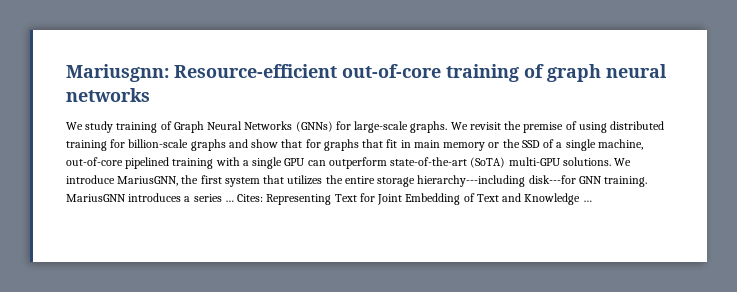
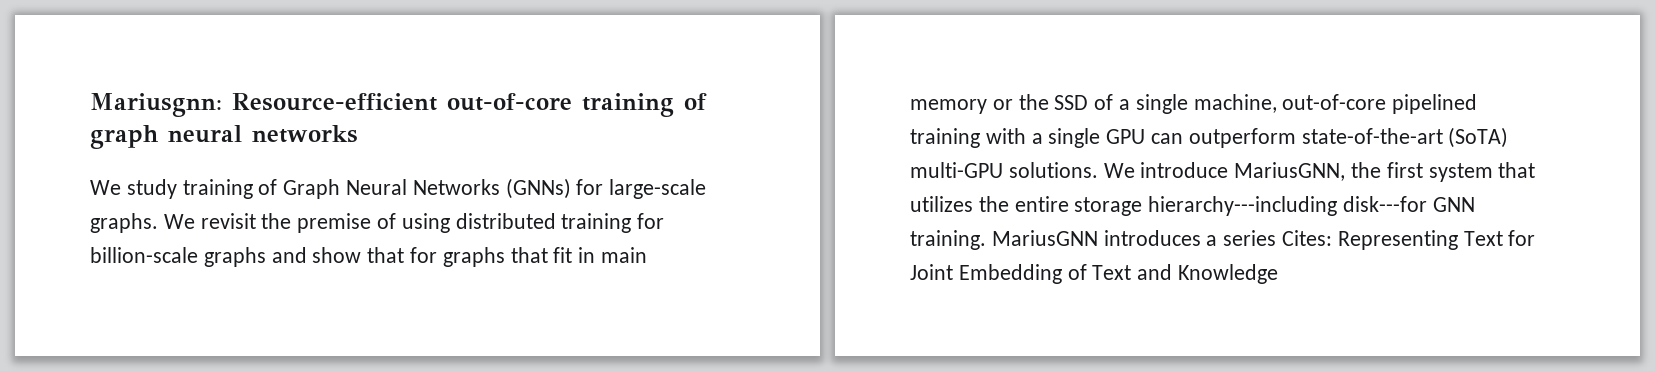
[224,200,234,202] … -> (1277, 238) none
[582,200,592,202] … -> (1279, 274) none

